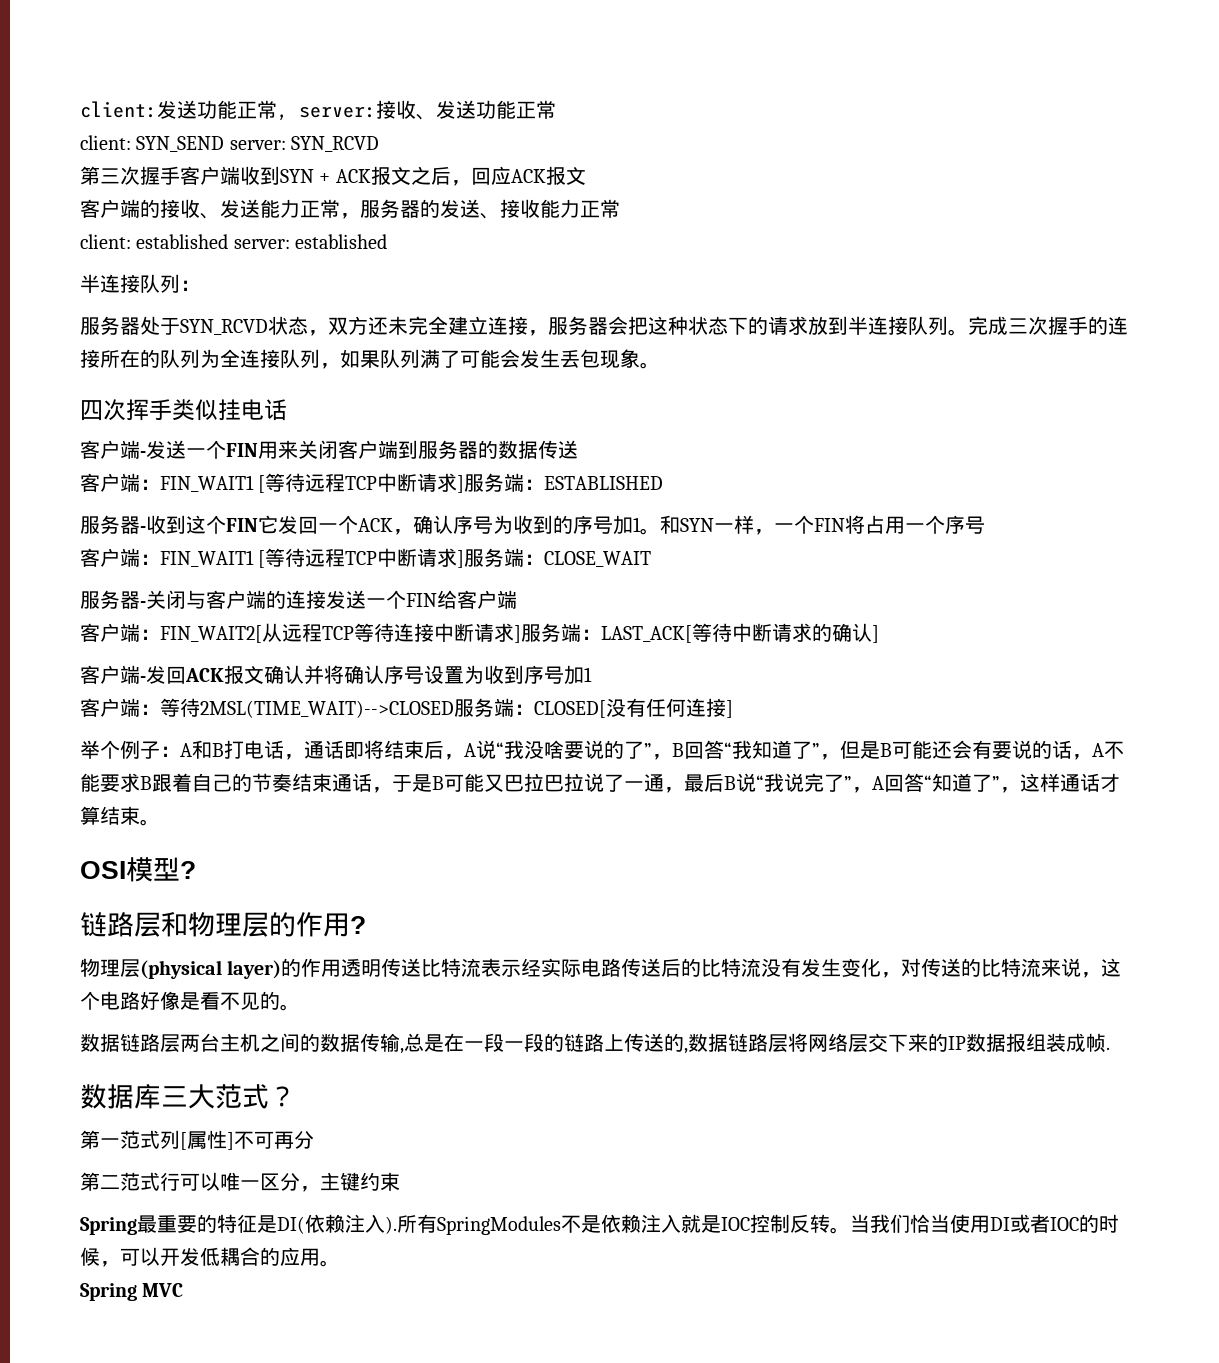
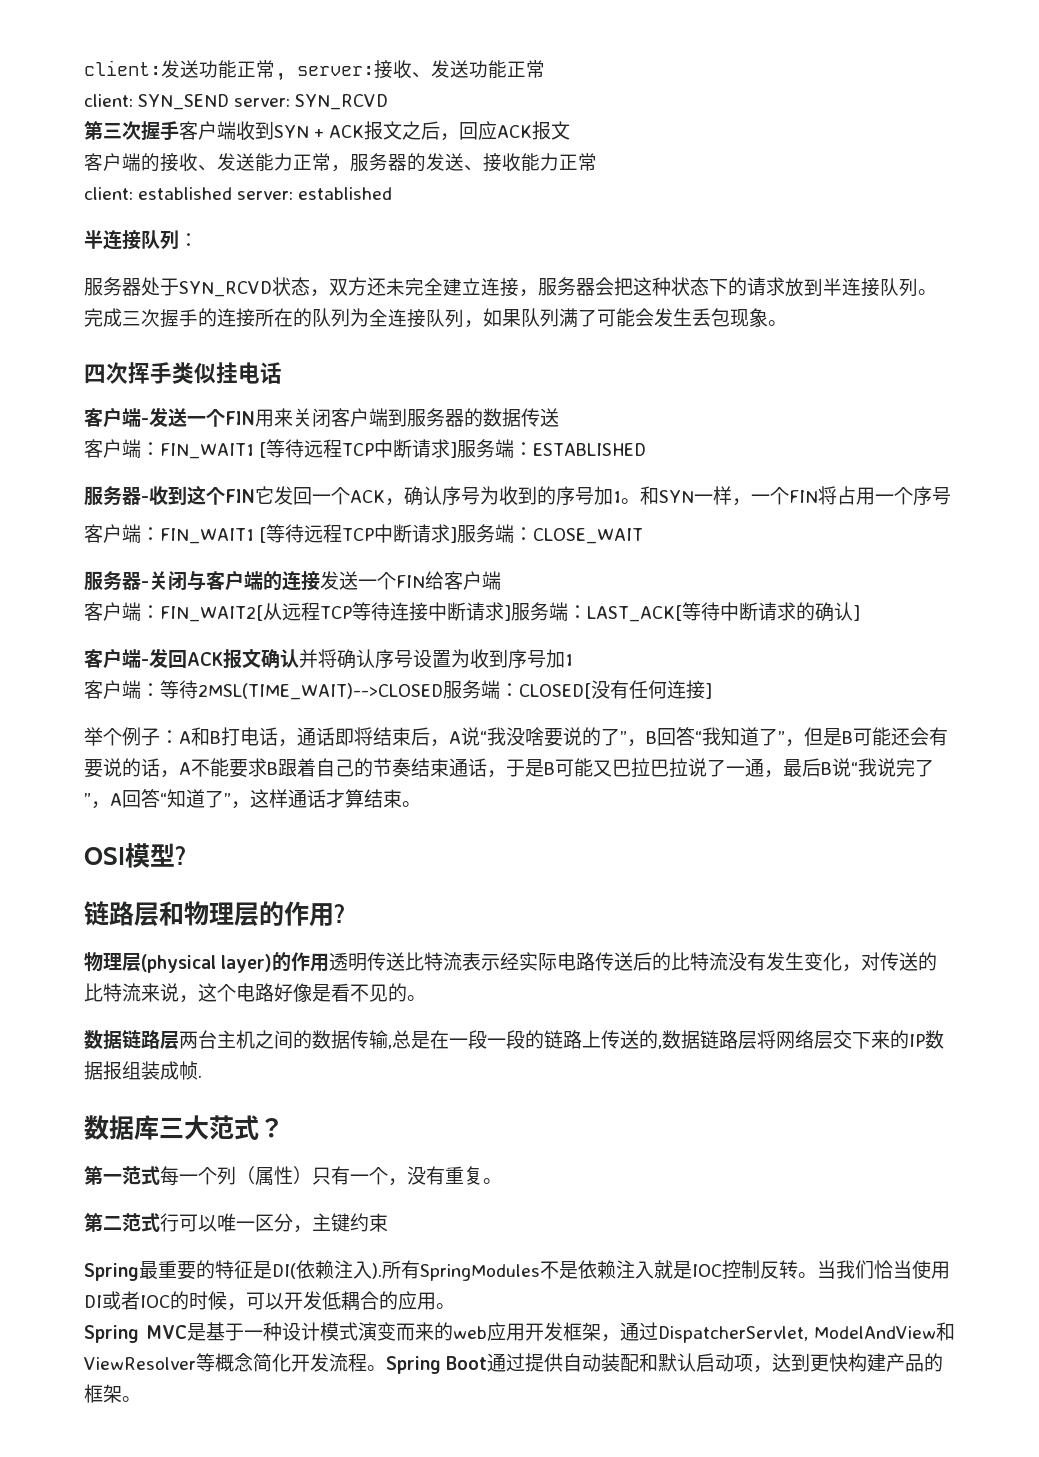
[160,1130,314,1150] 列[属性]不可再分 -> [160,1166,502,1186] 每一个列（属性）只有一个，没有重复。
(184, 1290) none -> [186,1322,955,1343] [84,1353,944,1374] [84,1384,141,1403] 是基于一种设计模式演变而来的web应用开发框架，通过DispatcherServlet, ModelAndView和ViewResolver等概念简化开发流程。Spring Boot通过提供自动装配和默认启动项，达到更快构建产品的框架。

